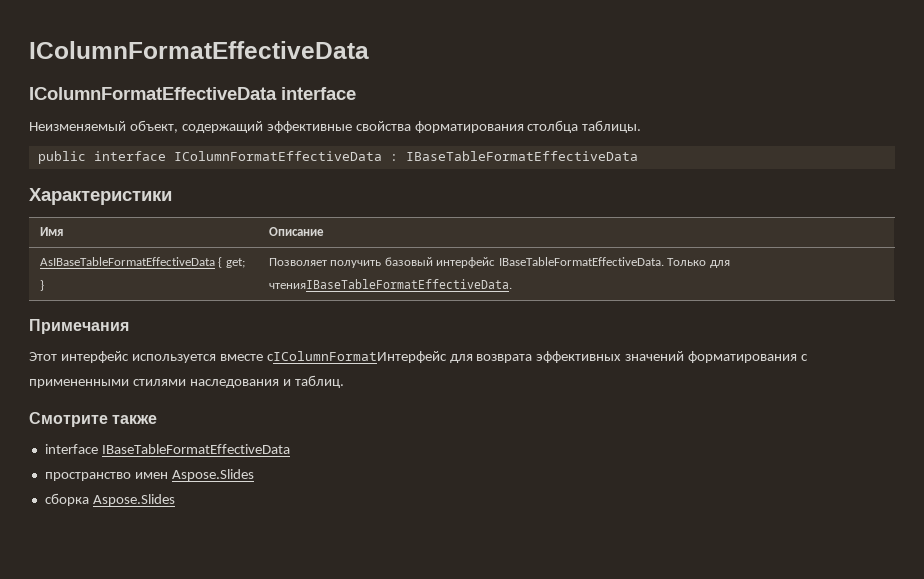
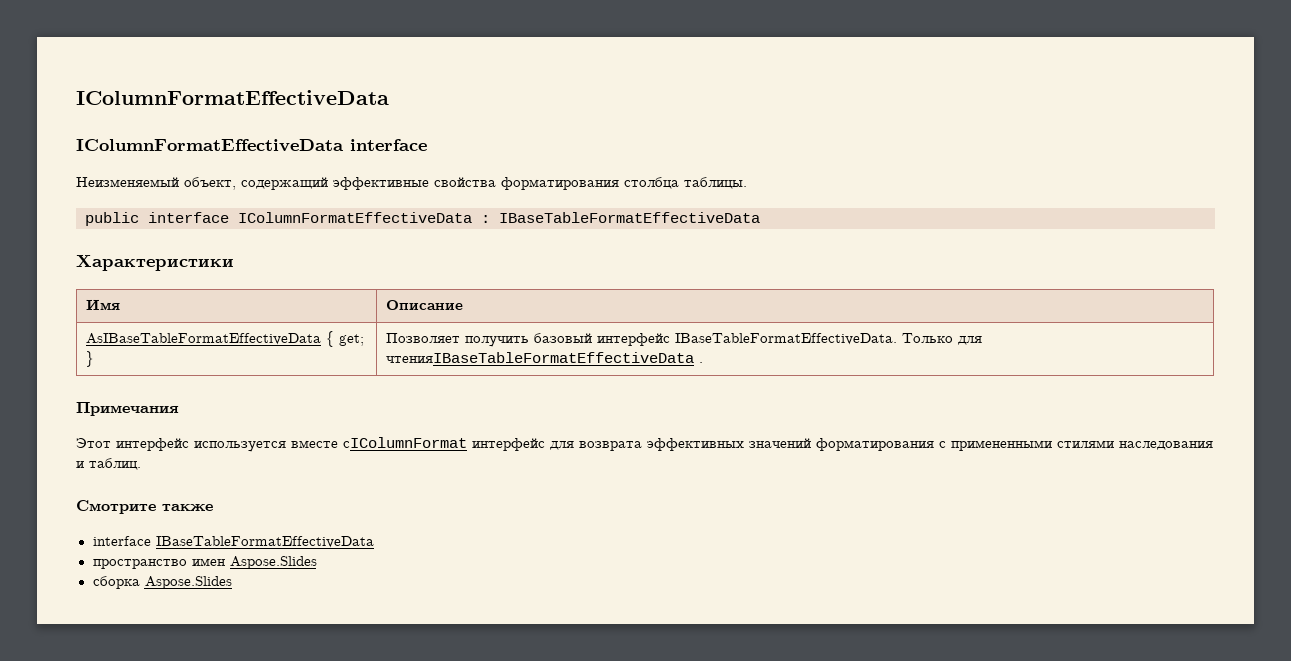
[268,279,512,289] чтенияIBaseTableFormatEffectiveData. -> [385,352,703,363] чтенияIBaseTableFormatEffectiveData .
[266,351,447,363] сIColumnFormatИнтерфейс -> [343,437,545,451] сIColumnFormat интерфейс

